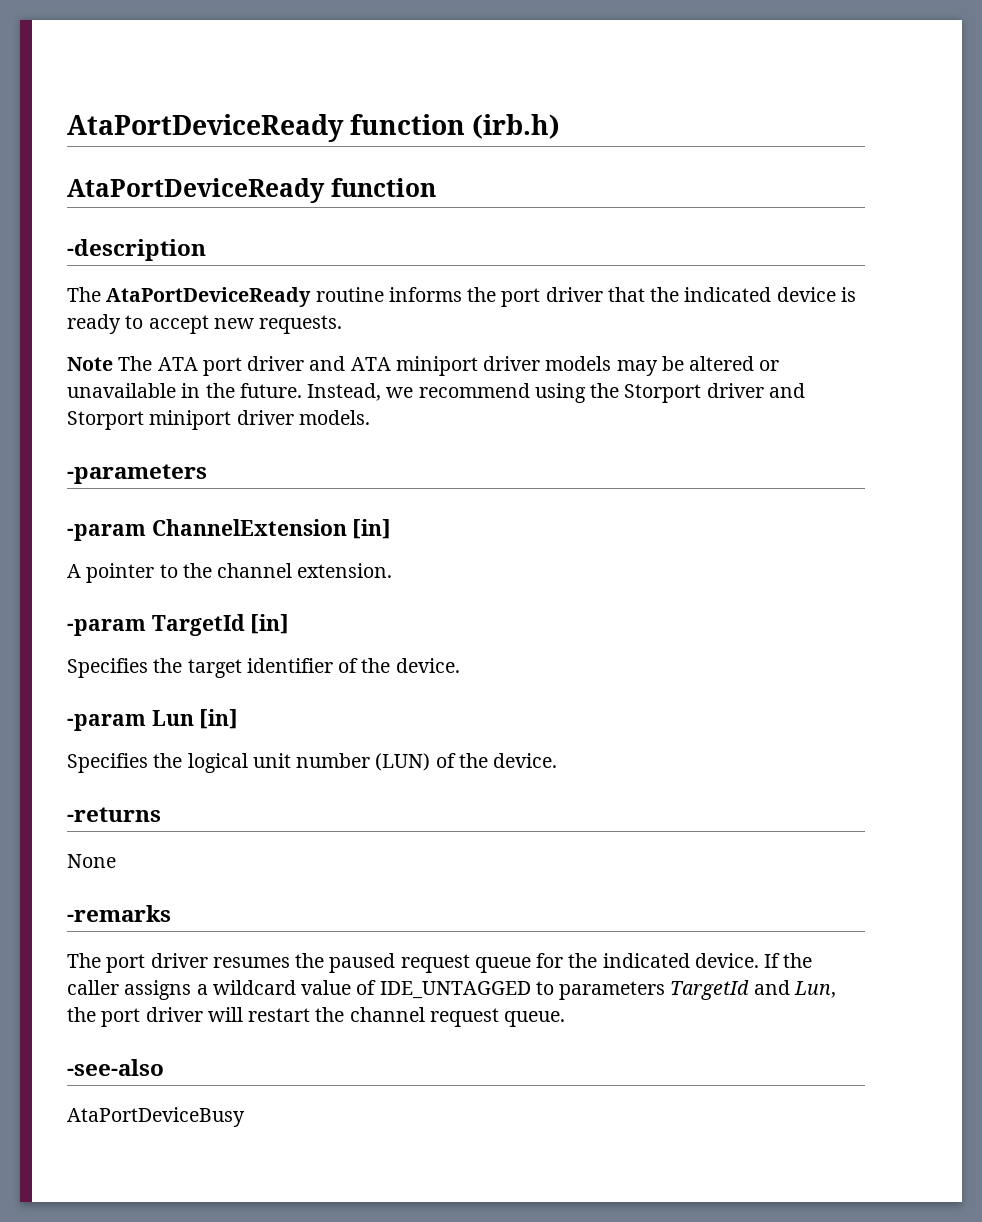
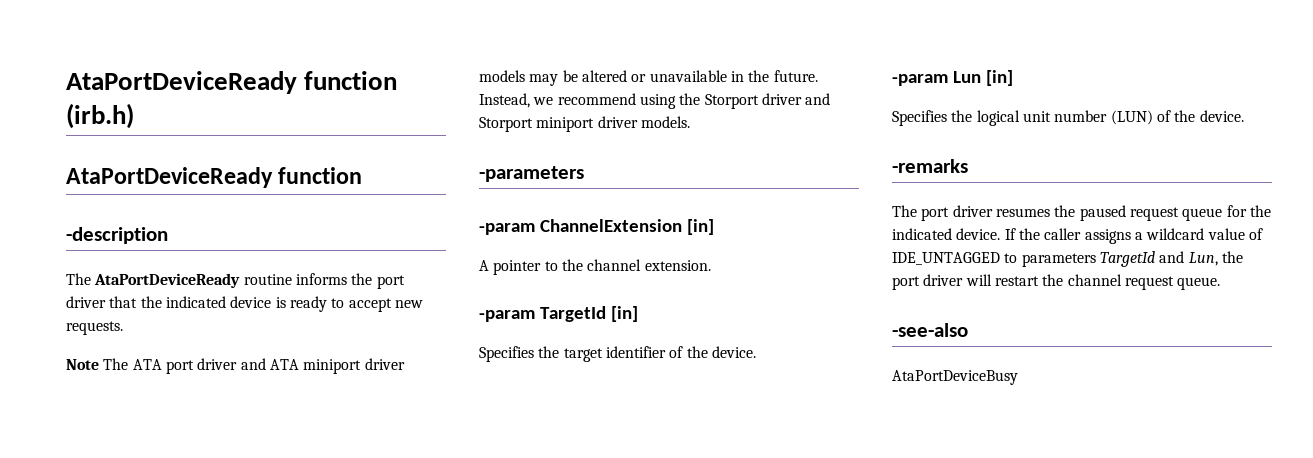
[67,807,161,822] [67,854,116,868] // -returns // None -> (1244, 116) none

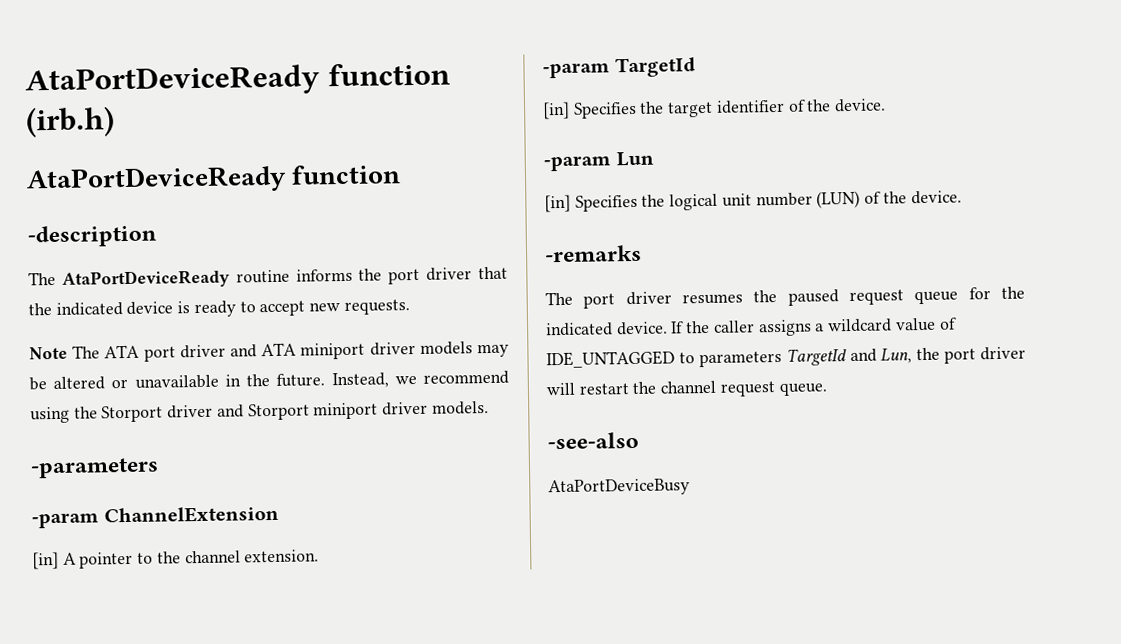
[686,219,714,235] [in] // -> [32,551,59,570] // [in]
[610,306,638,322] [in] // -> [542,101,570,120] // [in]
[985,70,1013,86] [in] // -> [544,194,571,213] // [in]

